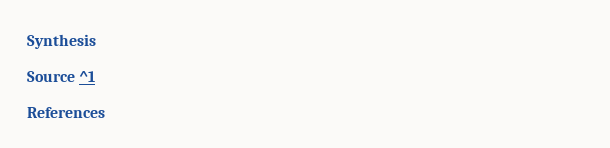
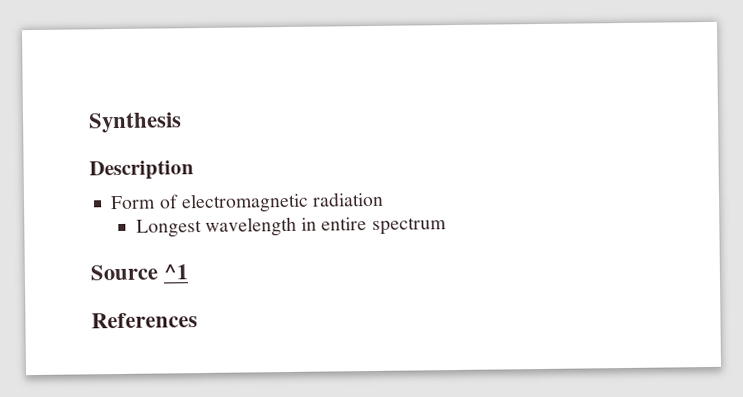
(96, 41) none -> [89,160,194,181] [110,191,385,214] [135,216,447,238] // Description // Form of electromagnetic radiation // Longest wavelength in entire spectrum

